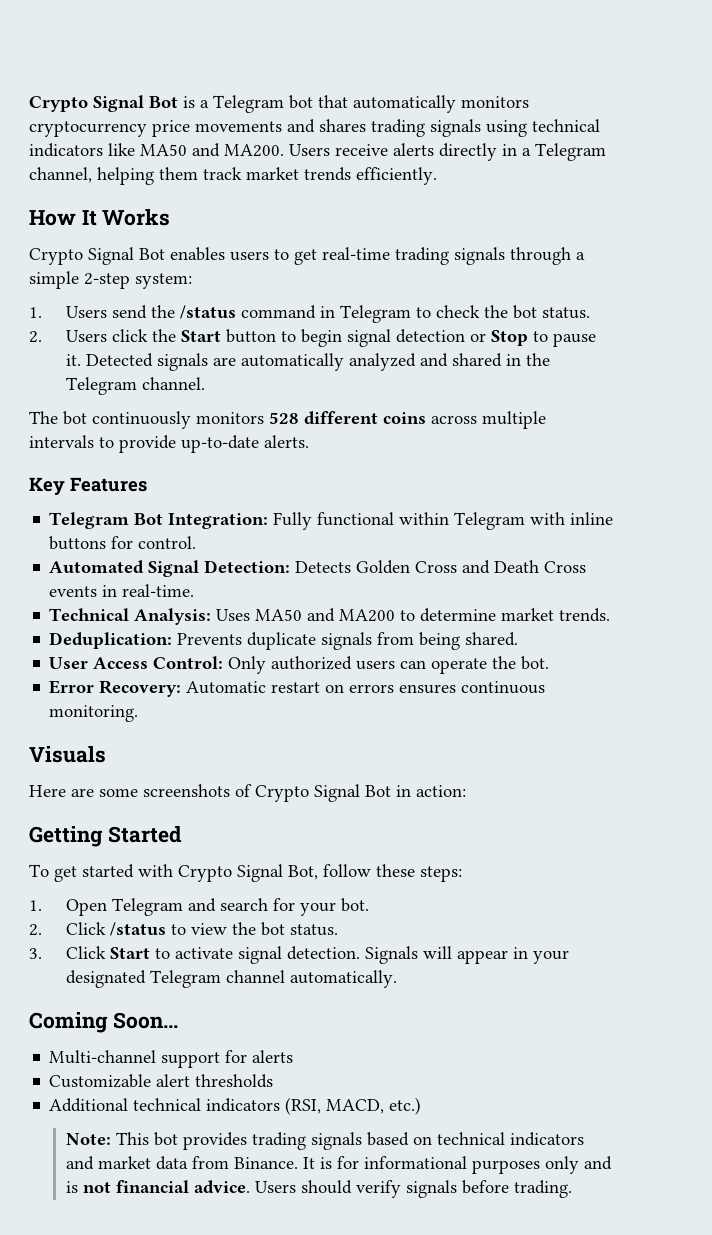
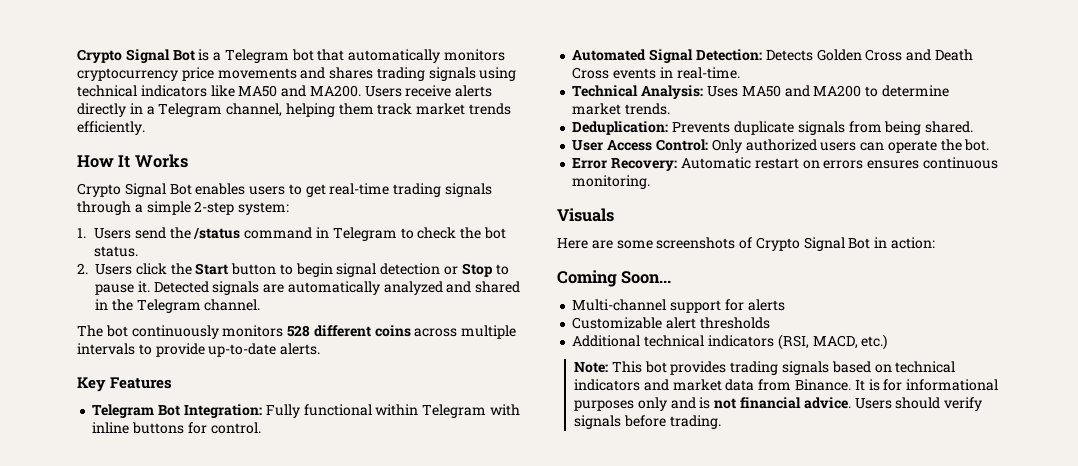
[29,826,182,847] [29,864,462,882] [29,898,369,916] [29,922,338,936] [29,946,569,964] [65,970,397,988] // Getting Started // To get started with Crypto Signal Bot, follow these steps: // 1. Open Telegram and search for your bot. // 2. Click /status to view the bot status. // 3. Click Start to activate signal detection. Signals will appear in your designated Telegram channel automatically. -> (936, 243) none

